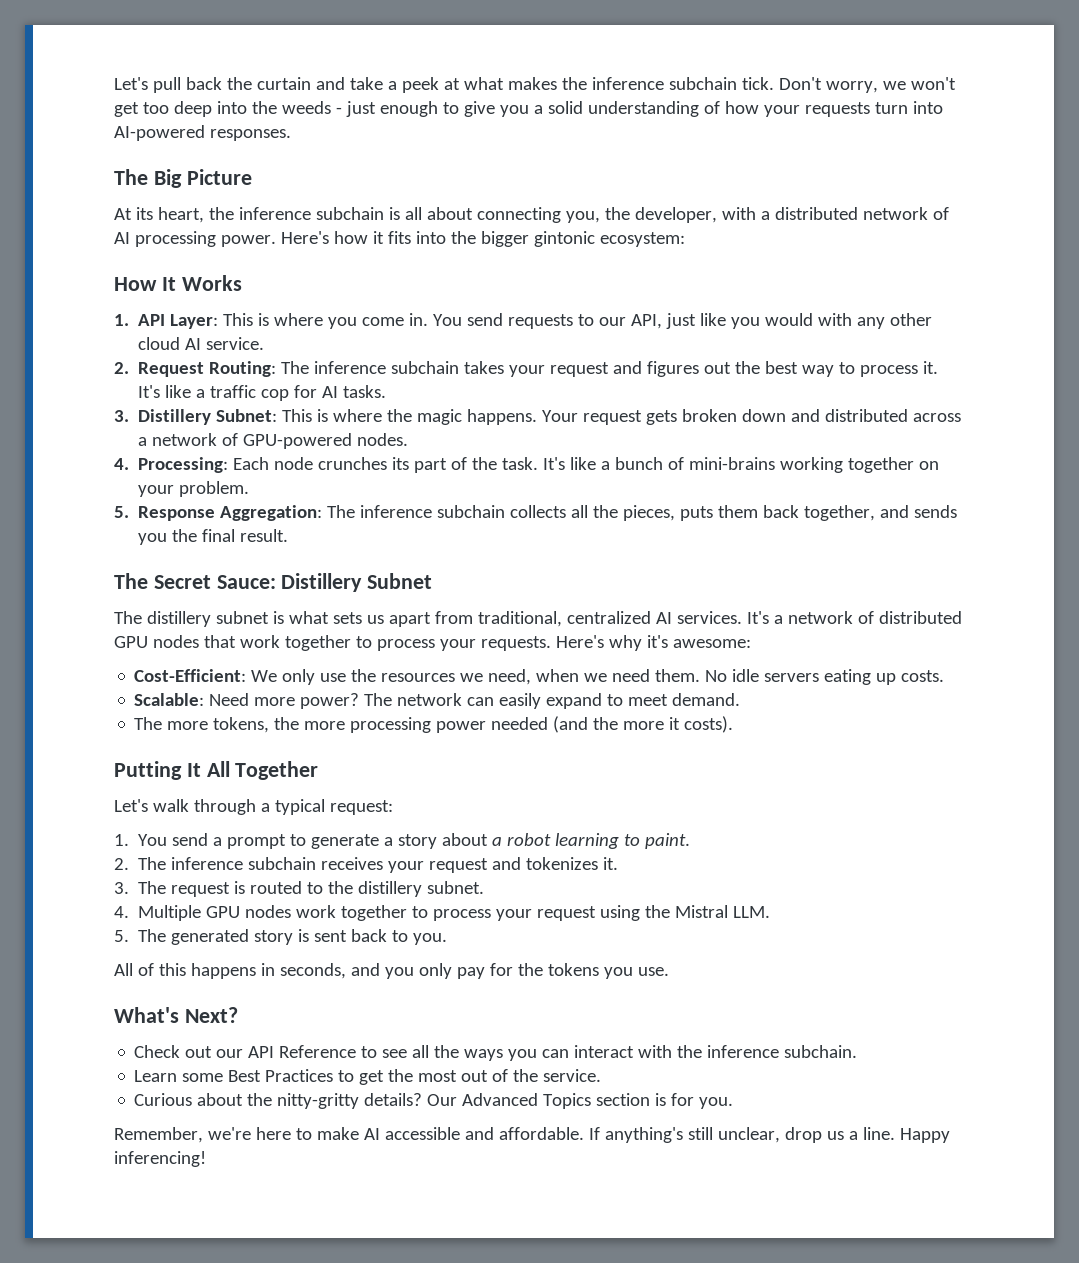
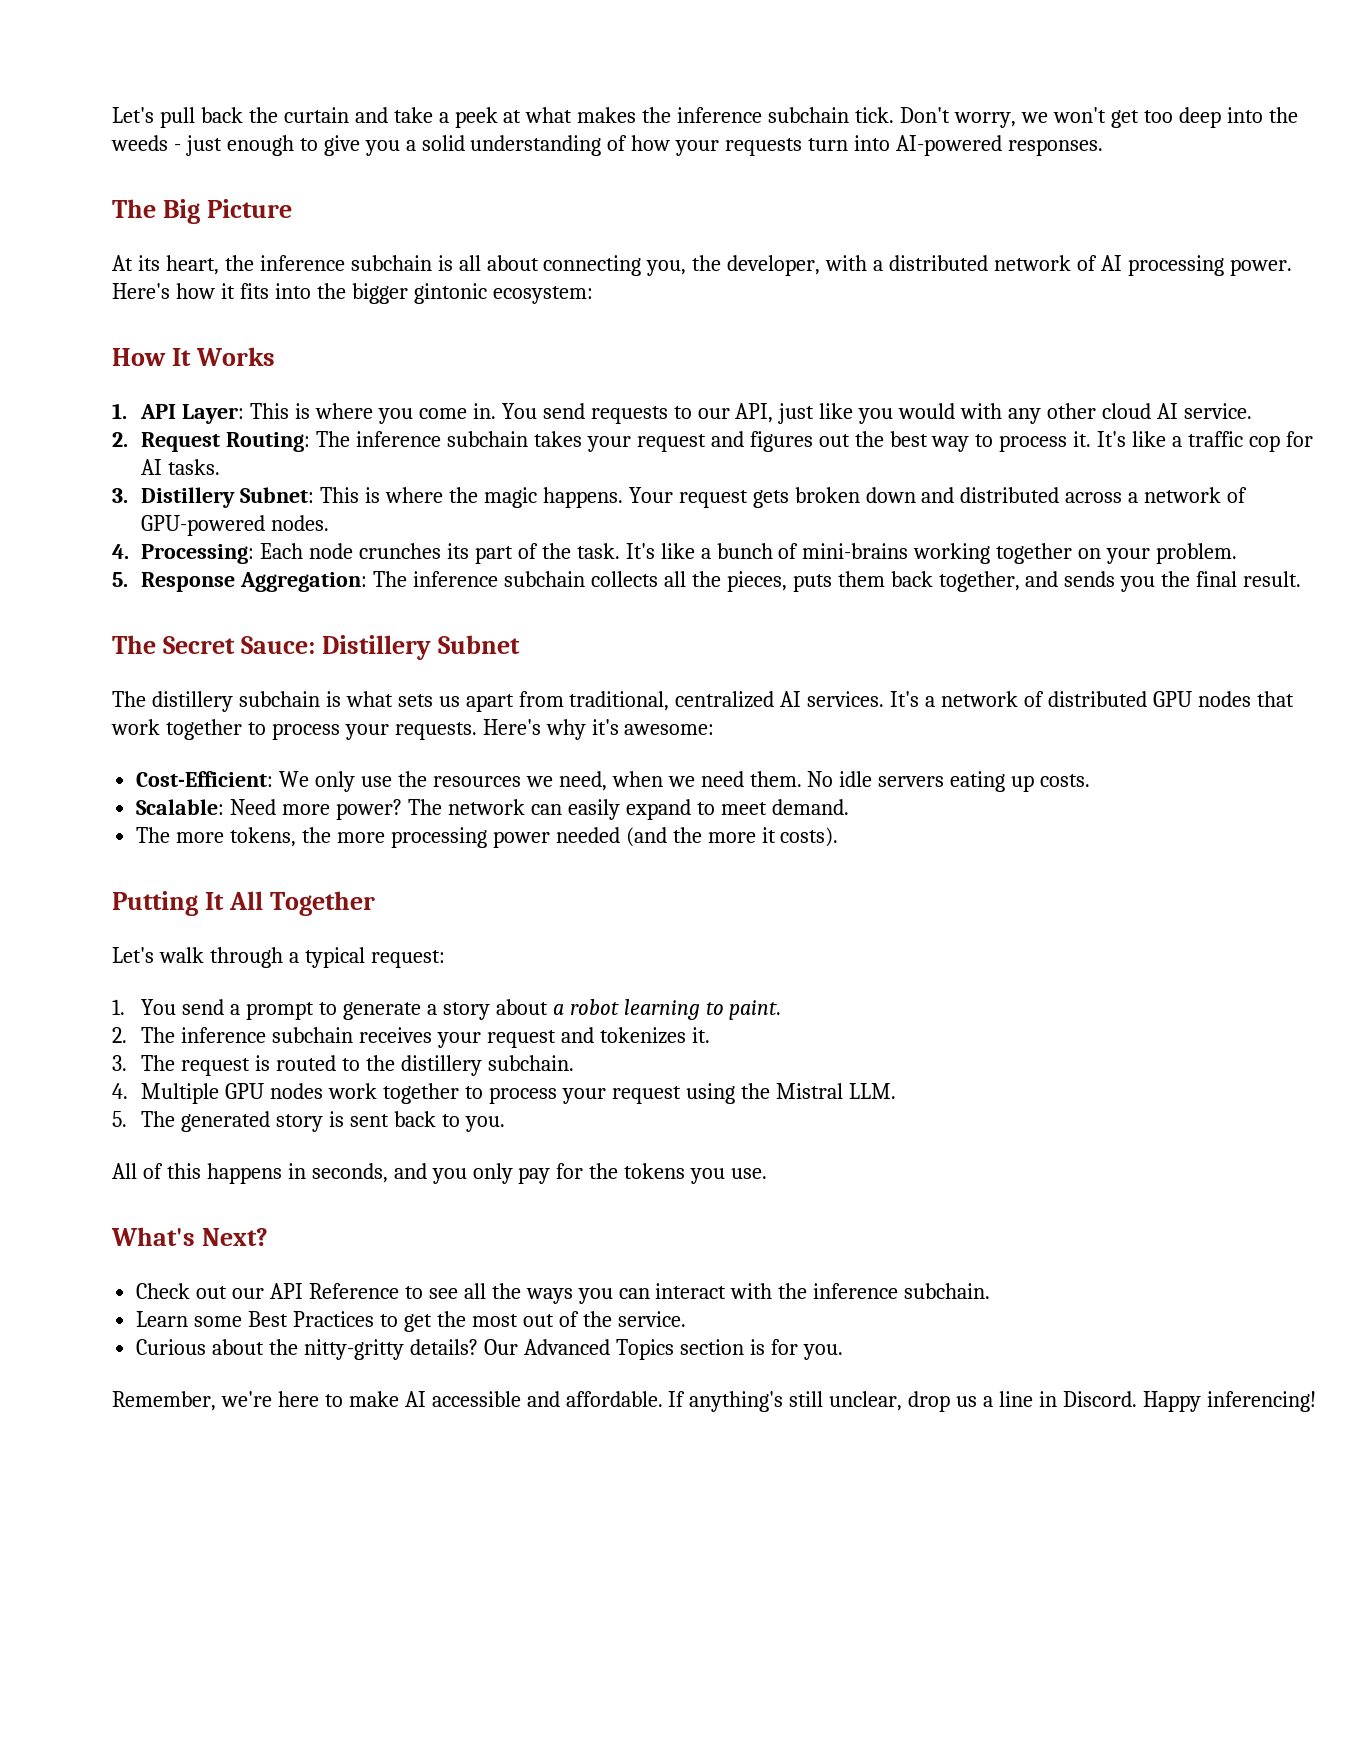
[215,611,269,624] subnet -> [238,691,320,707] subchain
[427,881,485,894] subnet. -> [487,1055,574,1071] subchain.
[862,1127,895,1140] line. -> [999,1391,1137,1407] line in Discord.

